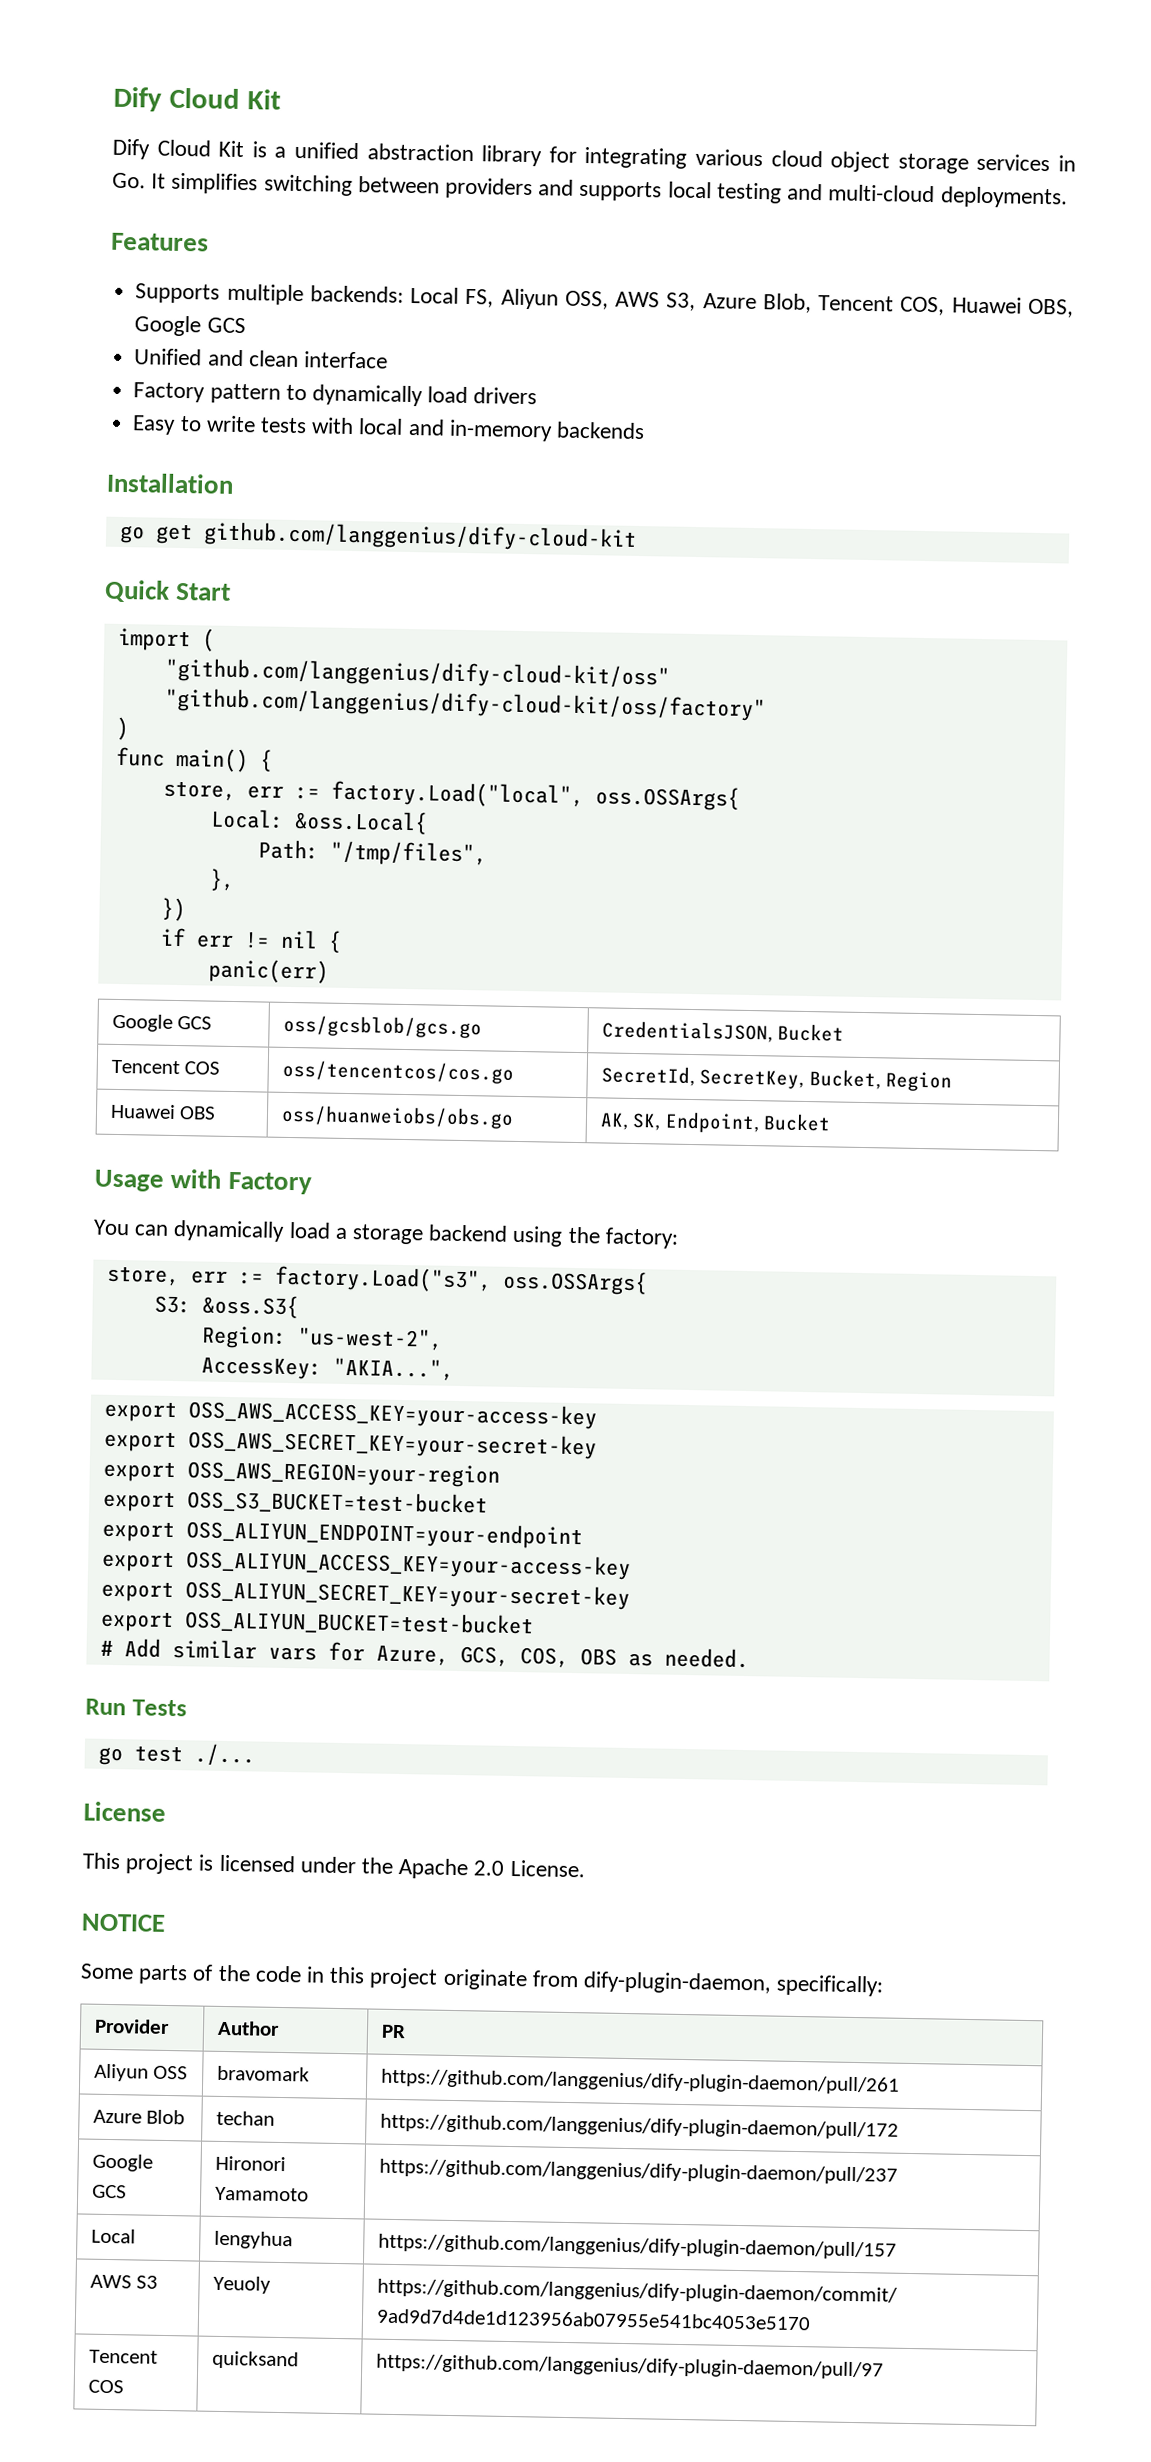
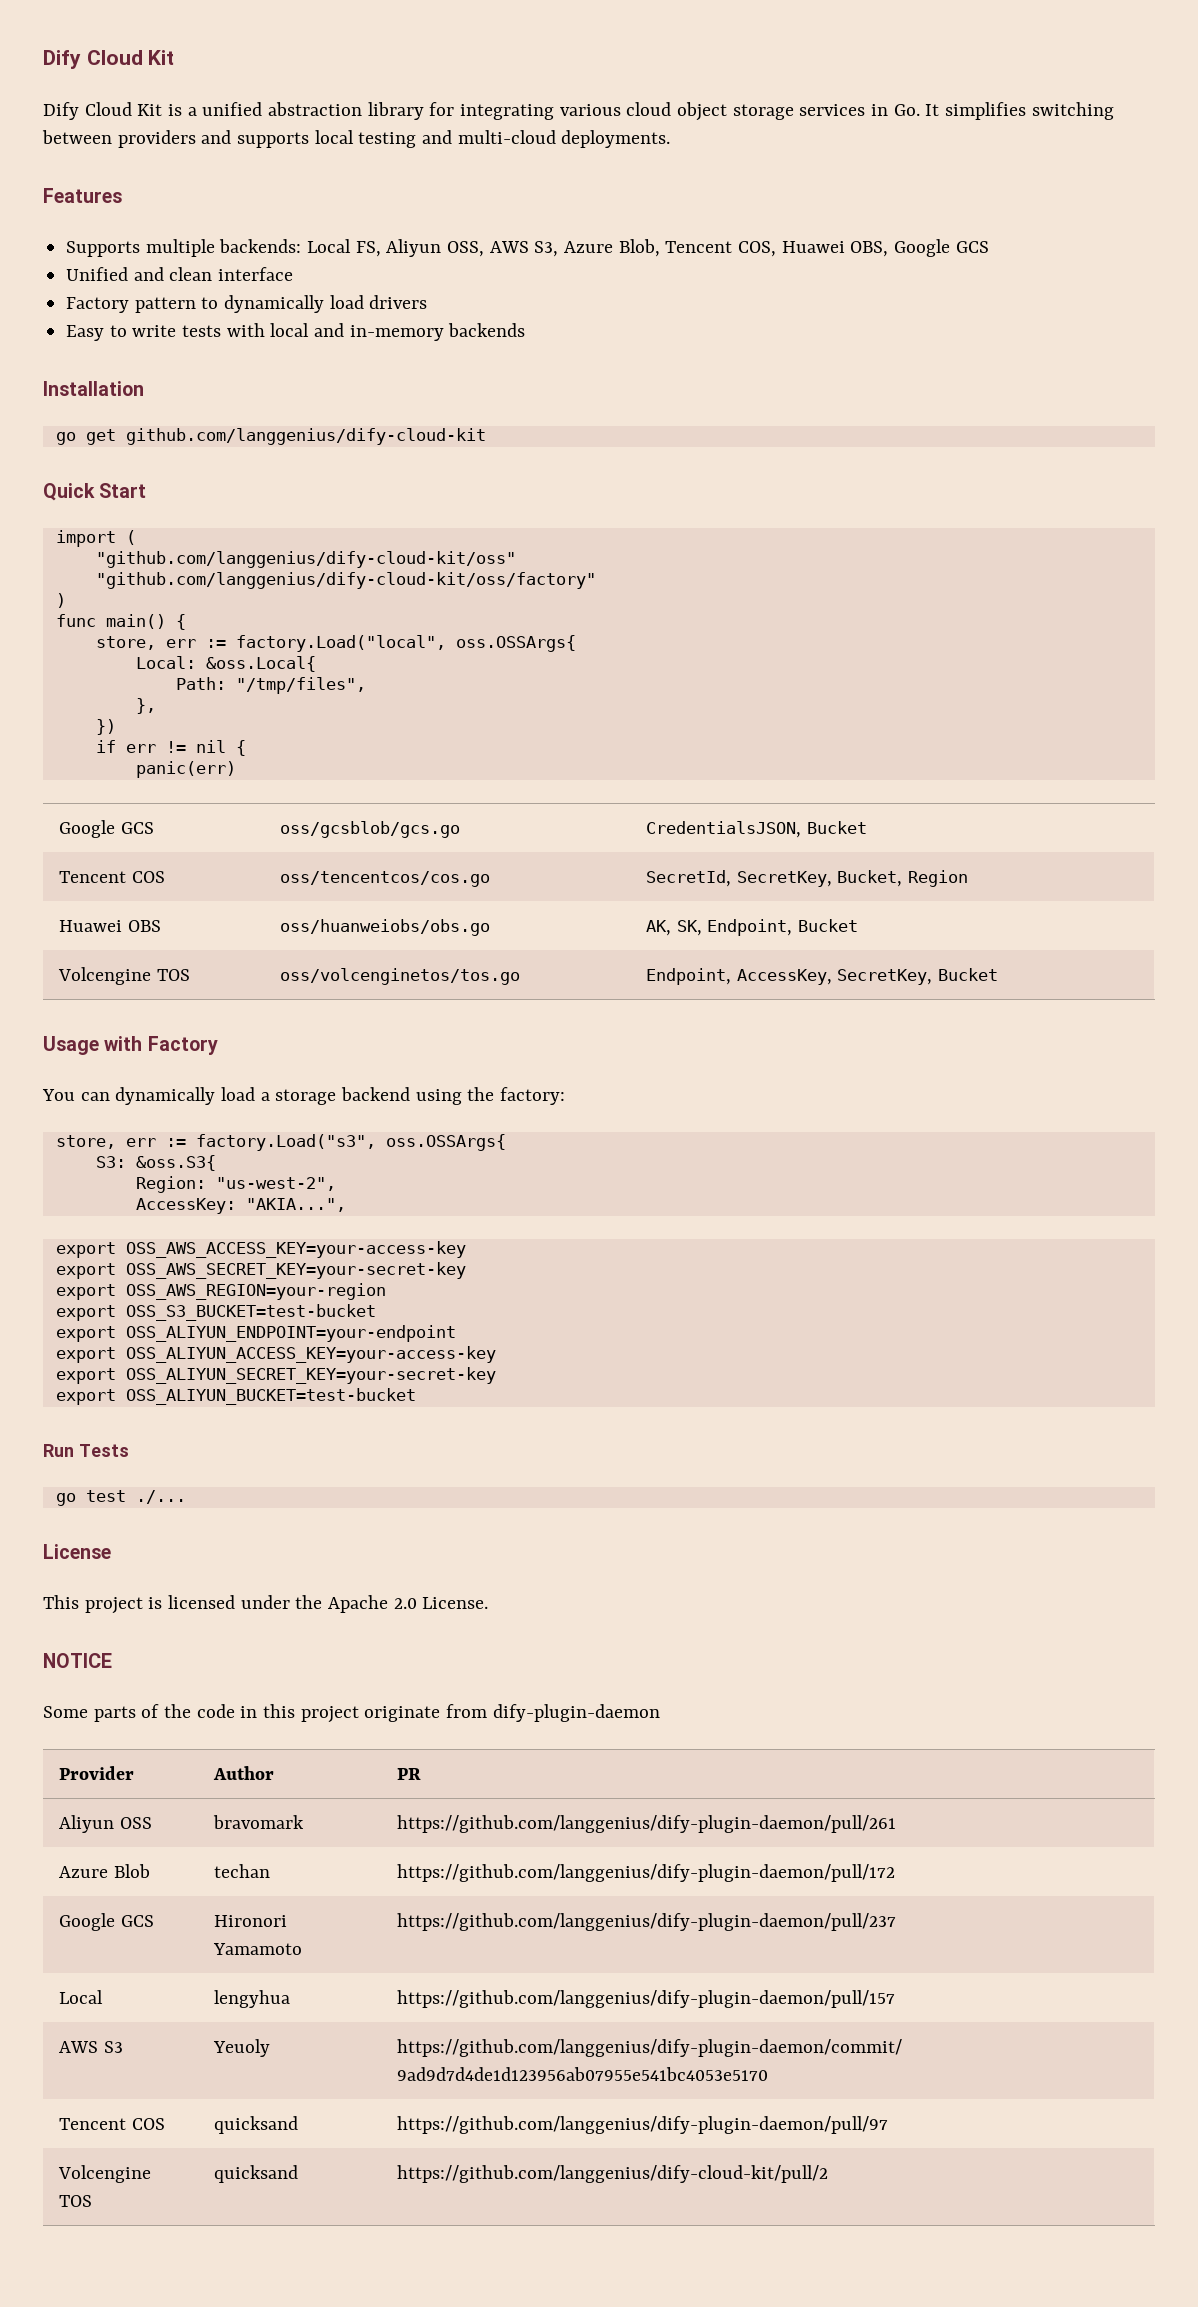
(832, 1122) none -> [57,967,190,985] [279,968,520,985] [645,968,998,985] // Volcengine TOS | oss/volcenginetos/tos.go | Endpoint, AccessKey, SecretKey, Bucket
[99,1638,749,1669] // # Add similar vars for Azure, GCS, COS, OBS as needed. -> (416, 1396) none
[583,1971,885,1997] dify-plugin-daemon, specifically: -> [492,1704,660,1722] dify-plugin-daemon
(884, 2366) none -> [57,2165,151,2183] [58,2195,92,2207] [213,2165,298,2183] [396,2165,828,2183] // Volcengine TOS | quicksand | https://github.com/langgenius/dify-cloud-kit/pull/2

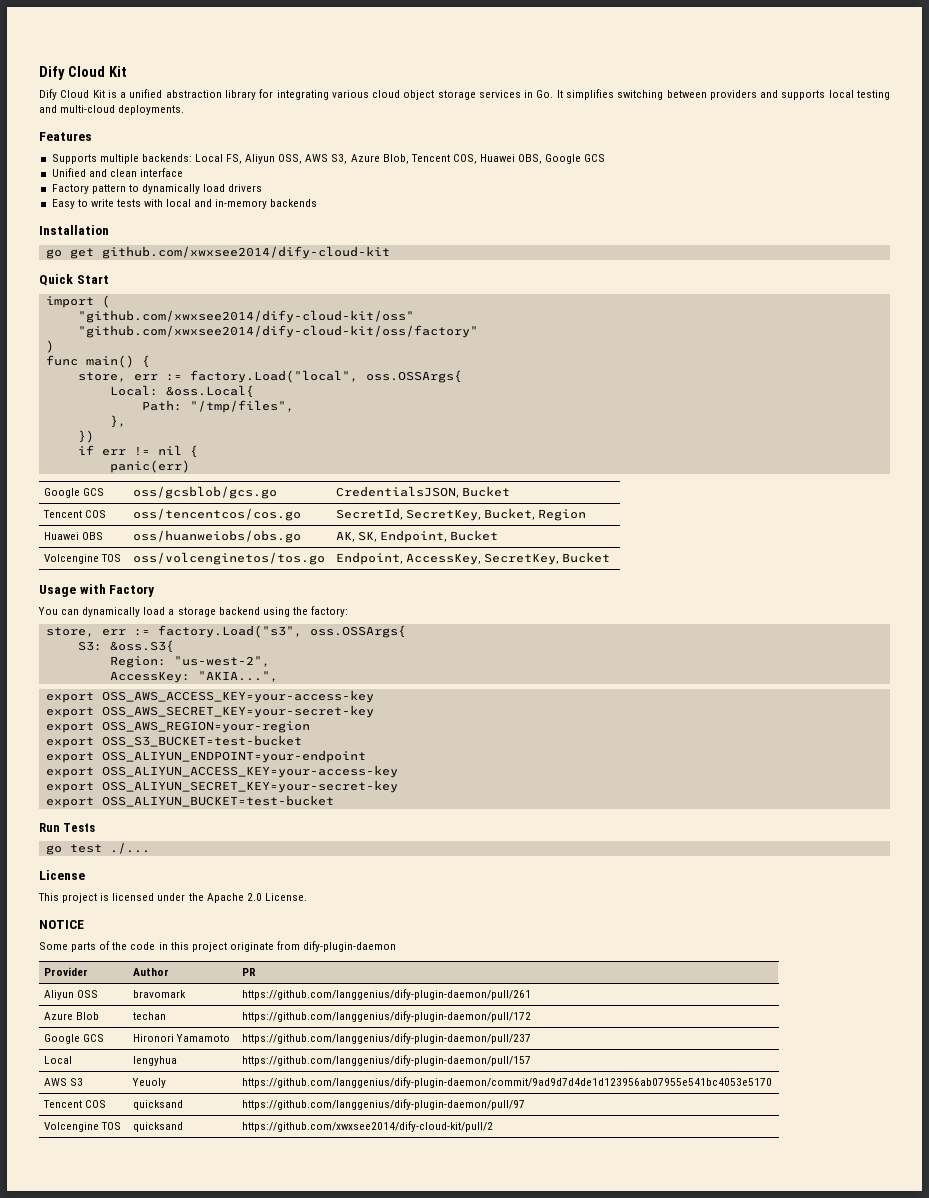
[125,428,486,445] github.com/langgenius/dify-cloud-kit -> [101,246,390,259] github.com/xwxsee2014/dify-cloud-kit
[95,551,516,568] [95,572,596,589] "github.com/langgenius/dify-cloud-kit/oss" // "github.com/langgenius/dify-cloud-kit/oss/factory" -> [77,310,414,323] [77,325,478,338] "github.com/xwxsee2014/dify-cloud-kit/oss" // "github.com/xwxsee2014/dify-cloud-kit/oss/factory"
[396,2165,828,2183] https://github.com/langgenius/dify-cloud-kit/pull/2 -> [242,1121,494,1132] https://github.com/xwxsee2014/dify-cloud-kit/pull/2

